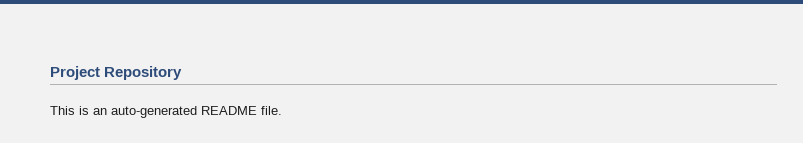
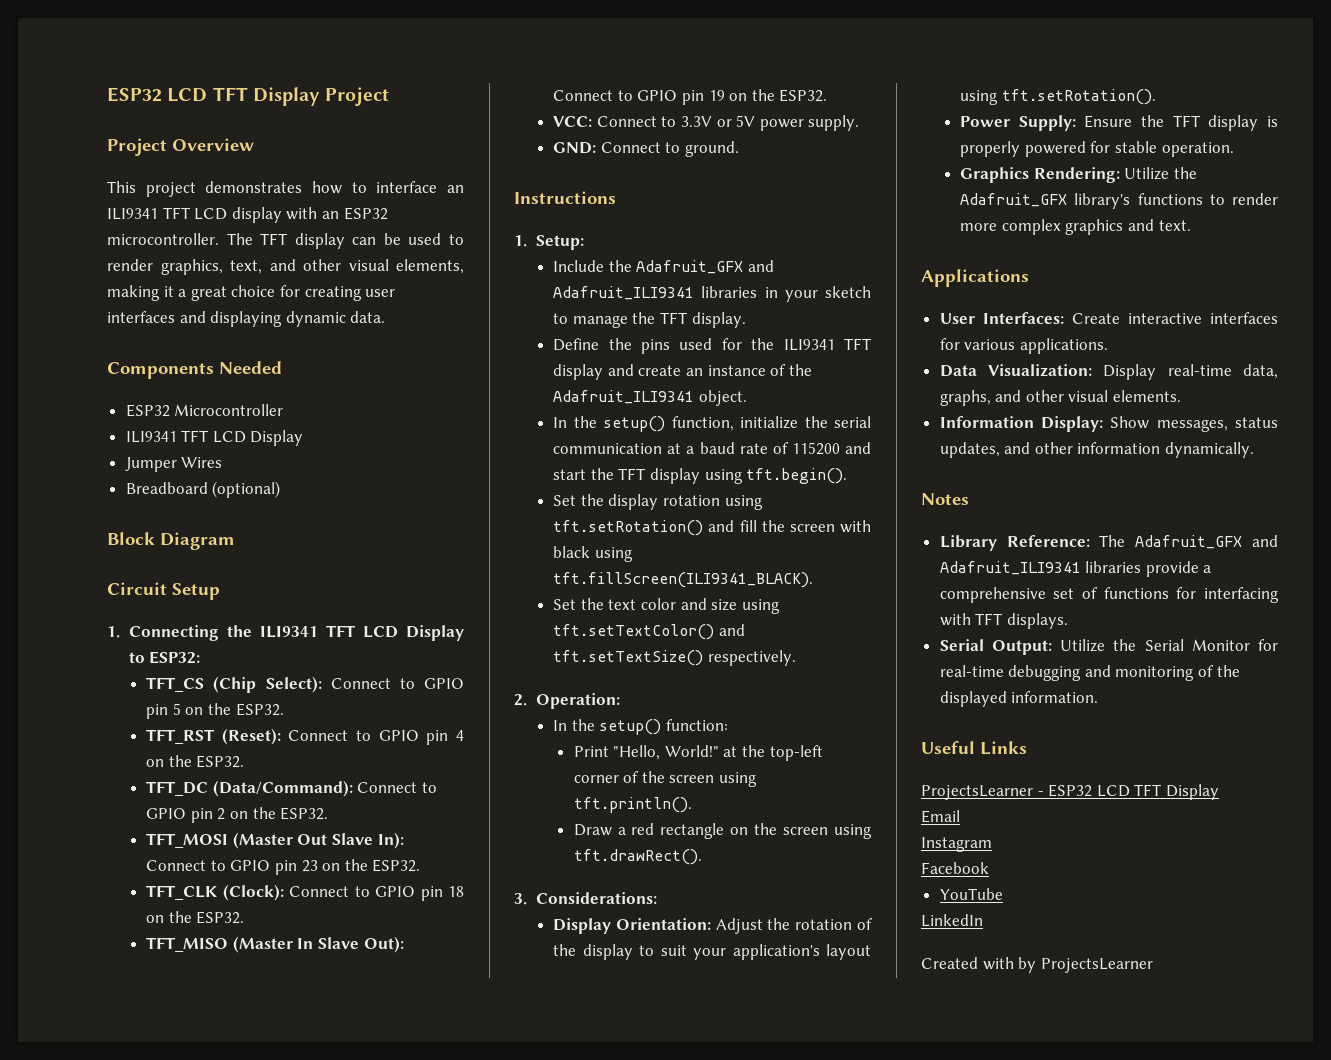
[50,66,183,80] Project Repository -> [107,87,390,106] [107,138,254,156] ESP32 LCD TFT Display Project // Project Overview
[79,106,282,118] is an auto-generated README file. -> [145,181,464,197] [107,207,388,223] [107,233,464,249] [107,259,464,275] [107,285,396,301] [107,311,386,327] [107,361,282,379] [125,404,284,417] [125,430,304,446] [124,457,223,472] [125,481,281,498] [107,532,235,550] [107,582,220,600] [107,625,464,641] [128,651,201,664] [146,676,464,693] [146,703,284,719] [146,728,464,745] [146,755,245,768] [146,780,437,797] [146,807,329,823] [146,832,404,849] [146,859,421,875] [146,884,465,901] [146,911,245,924] [146,936,404,953] [553,89,828,105] [553,115,860,131] [553,141,739,157] [514,191,616,204] [514,235,584,250] [553,260,774,274] [553,286,871,302] [553,312,746,328] [553,338,871,354] [553,364,812,380] [553,390,747,406] [553,416,871,432] [553,442,871,455] [553,468,848,484] [553,494,763,510] [553,520,871,536] [553,546,633,562] [553,572,814,588] [553,598,780,614] [553,624,745,640] [553,650,796,666] [514,693,620,709] [553,719,728,735] [573,745,823,761] [573,771,758,787] [573,797,692,813] [573,823,872,839] [573,849,702,865] [514,892,657,905] [553,918,873,934] [553,944,871,960] [960,89,1156,105] [960,115,1278,131] [960,141,1234,157] [960,167,1197,183] [960,193,1278,209] [960,219,1191,235] [921,269,1029,287] [939,312,1278,324] [939,338,1108,354] [939,364,1278,380] [939,390,1182,406] [939,416,1278,432] [939,442,1255,458] [921,493,969,505] [939,535,1278,551] [939,561,1212,577] [939,587,1279,603] [939,613,1068,629] [939,639,1278,655] [939,665,1240,681] [939,691,1099,707] [921,741,1027,755] [921,784,1219,800] [921,810,960,823] [921,837,992,852] [921,862,989,874] [939,888,1003,900] [921,914,983,927] [921,957,1153,973] project demonstrates how to interface an ILI9341 TFT LCD display with an ESP32 microcontroller. The TFT display can be used to render graphics, text, and other visual elements, making it a great choice for creating user interfaces and displaying dynamic data. // Components Needed // ESP32 Microcontroller // ILI9341 TFT LCD Display // Jumper Wires // Breadboard (optional) // Block Diagram // Circuit Setup // 1. Connecting the ILI9341 TFT LCD Display to ESP32: // TFT_CS (Chip Select): Connect to GPIO pin 5 on the ESP32. // TFT_RST (Reset): Connect to GPIO pin 4 on the ESP32. // TFT_DC (Data/Command): Connect to GPIO pin 2 on the ESP32. // TFT_MOSI (Master Out Slave In): Connect to GPIO pin 23 on the ESP32. // TFT_CLK (Clock): Connect to GPIO pin 18 on the ESP32. // TFT_MISO (Master In Slave Out): Connect to GPIO pin 19 on the ESP32. // VCC: Connect to 3.3V or 5V power supply. // GND: Connect to ground. // Instructions // 1. Setup: // Include the Adafruit_GFX and Adafruit_ILI9341 libraries in your sketch to manage the TFT display. // Define the pins used for the ILI9341 TFT display and create an instance of the Adafruit_ILI9341 object. // In the setup() function, initialize the serial communication at a baud rate of 115200 and start the TFT display using tft.begin(). // Set the display rotation using tft.setRotation() and fill the screen with black using tft.fillScreen(ILI9341_BLACK). // Set the text color and size using tft.setTextColor() and tft.setTextSize() respectively. // 2. Operation: // In the setup() function: // Print "Hello, World!" at the top-left corner of the screen using tft.println(). // Draw a red rectangle on the screen using tft.drawRect(). // 3. Considerations: // Display Orientation: Adjust the rotation of the display to suit your application's layout using tft.setRotation(). // Power Supply: Ensure the TFT display is properly powered for stable operation. // Graphics Rendering: Utilize the Adafruit_GFX library's functions to render more complex graphics and text. // Applications // User Interfaces: Create interactive interfaces for various applications. // Data Visualization: Display real-time data, graphs, and other visual elements. // Information Display: Show messages, status updates, and other information dynamically. // Notes // Library Reference: The Adafruit_GFX and Adafruit_ILI9341 libraries provide a comprehensive set of functions for interfacing with TFT displays. // Serial Output: Utilize the Serial Monitor for real-time debugging and monitoring of the displayed information. // Useful Links // ProjectsLearner - ESP32 LCD TFT Display // Email // Instagram // Facebook // YouTube // LinkedIn // Created with by ProjectsLearner

